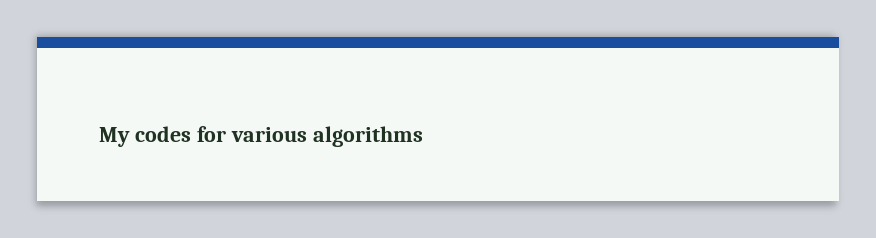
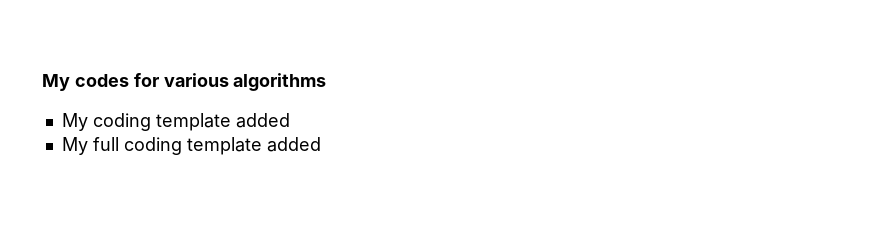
(423, 136) none -> [61,113,290,131] [61,137,321,155] // My coding template added // My full coding template added

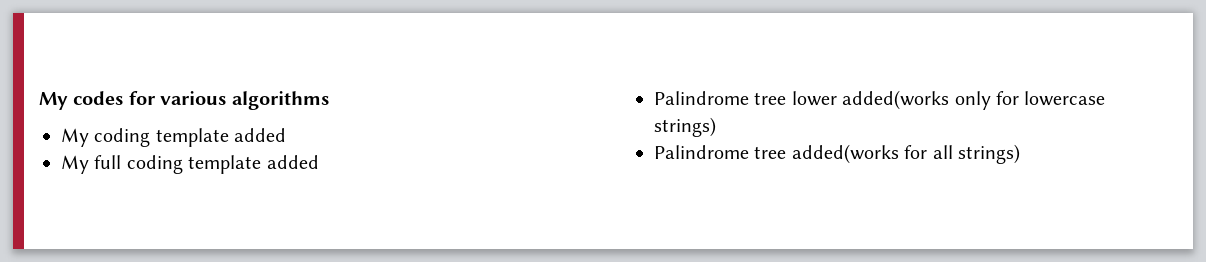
(321, 144) none -> [654,90,1106,110] [654,117,716,137] [654,144,1020,164] // Palindrome tree lower added(works only for lowercase strings) // Palindrome tree added(works for all strings)

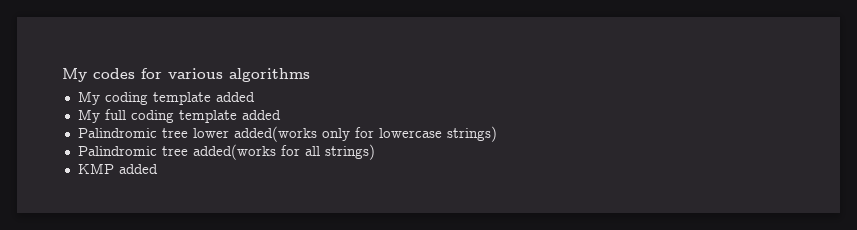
[654,91,749,105] Palindrome -> [77,128,157,138] Palindromic
[654,145,749,159] Palindrome -> [77,146,157,156] Palindromic
(1020, 154) none -> [77,163,158,174] // KMP added

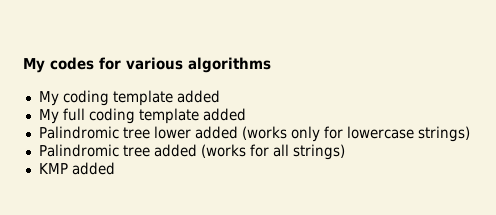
[233,126,317,142] added(works -> [194,126,287,140] added (works
[192,144,276,160] added(works -> [153,144,246,158] added (works

